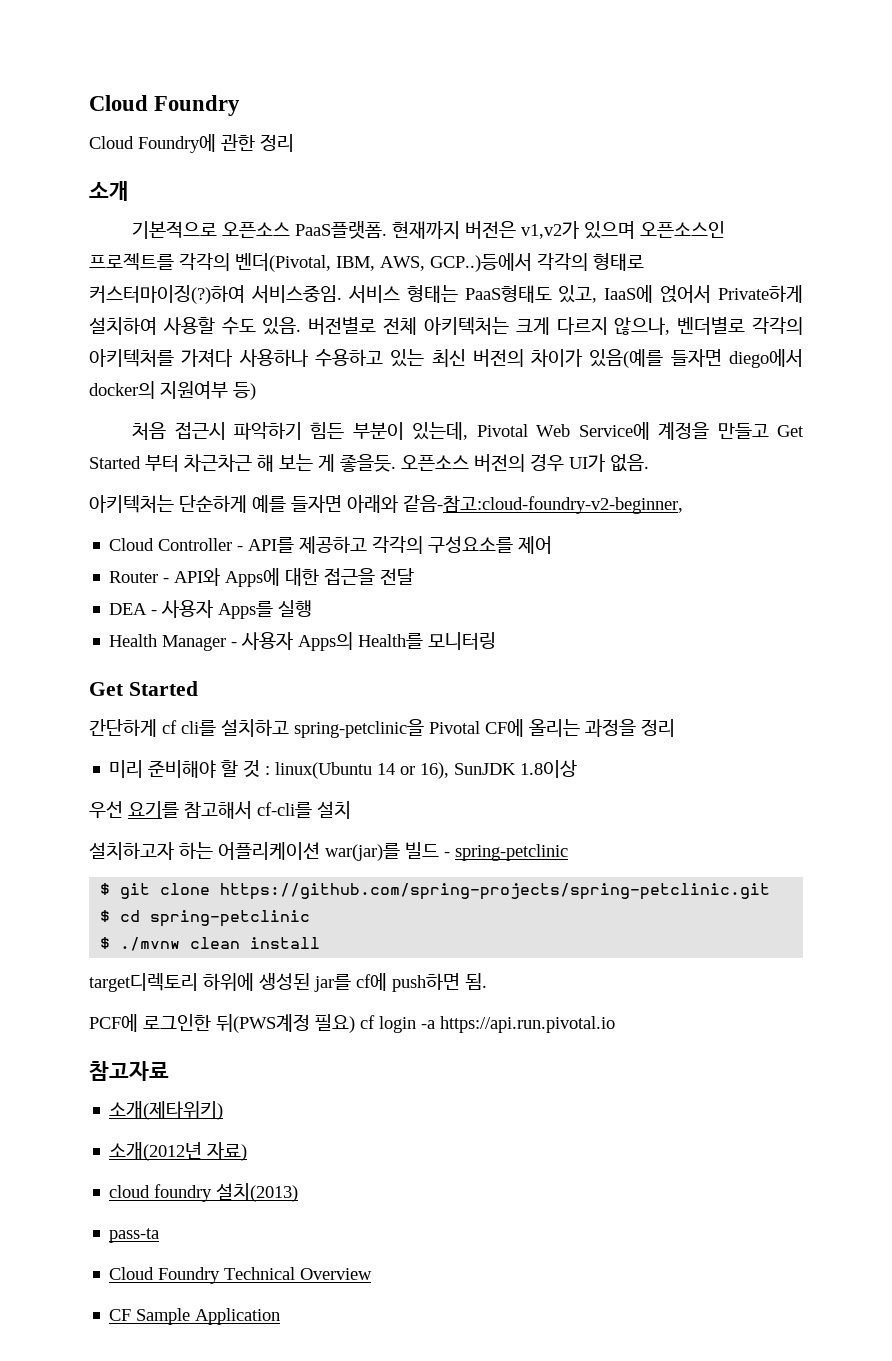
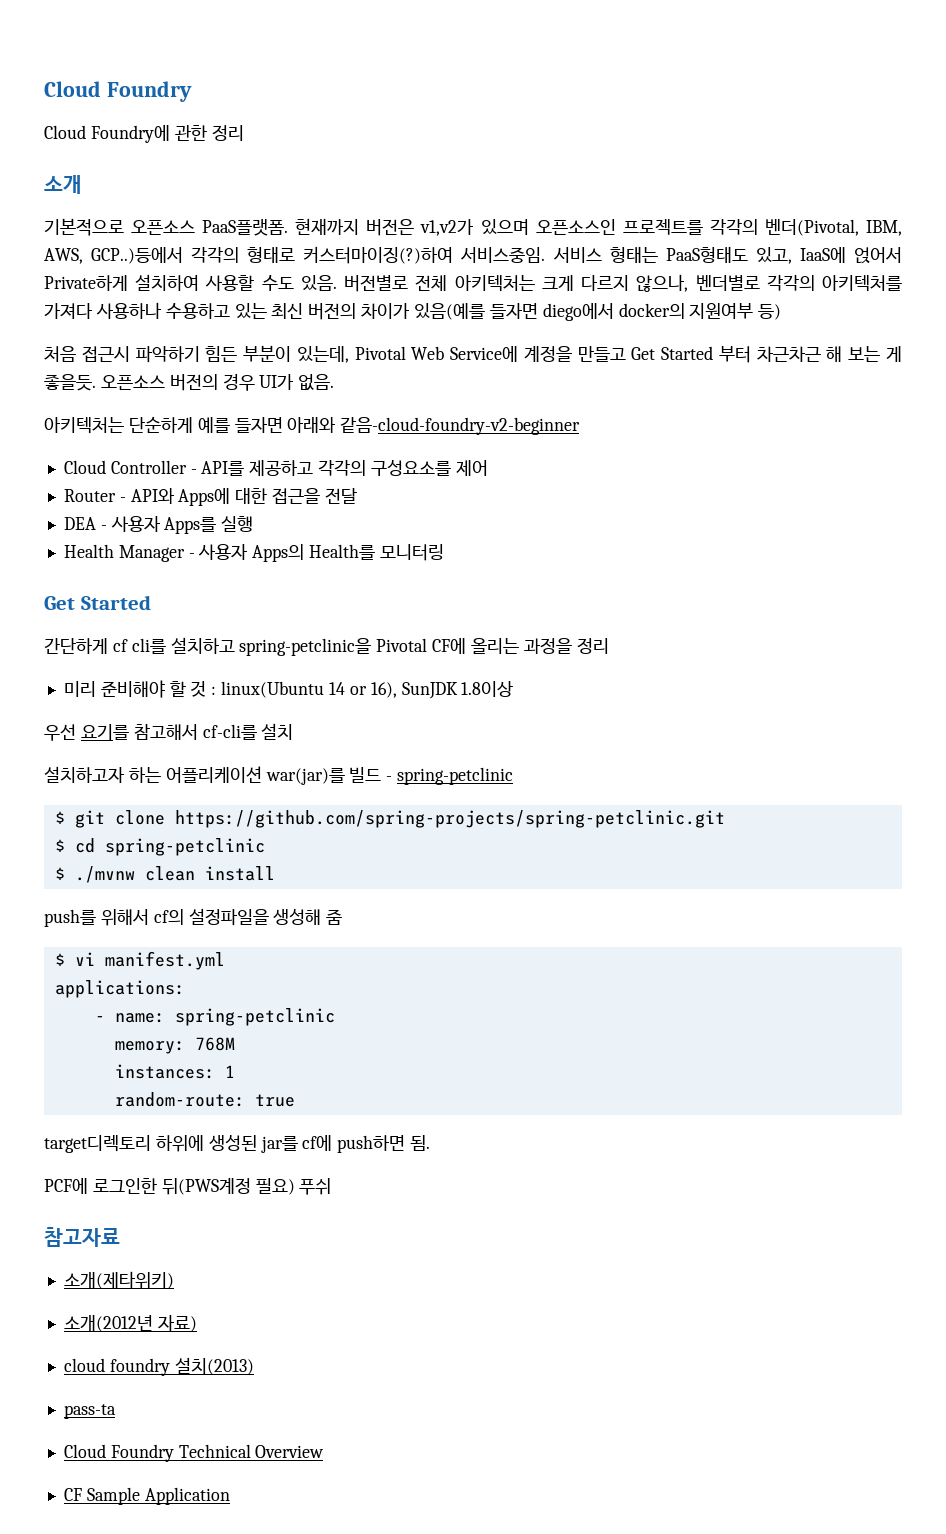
[403,495,683,514] 같음-참고:cloud-foundry-v2-beginner, -> [340,417,581,435] 같음-cloud-foundry-v2-beginner
(321, 943) none -> [44,908,343,927] [54,951,225,970] [54,980,185,998] [94,1008,335,1026] [114,1037,235,1054] [114,1064,235,1079] [114,1092,295,1107] // push를 위해서 cf의 설정파일을 생성해 줌 // $ vi manifest.yml // applications: // - name: spring-petclinic // memory: 768M // instances: 1 // random-route: true
[360,1015,615,1033] cf login -a https://api.run.pivotal.io -> [299,1178,332,1195] 푸쉬

